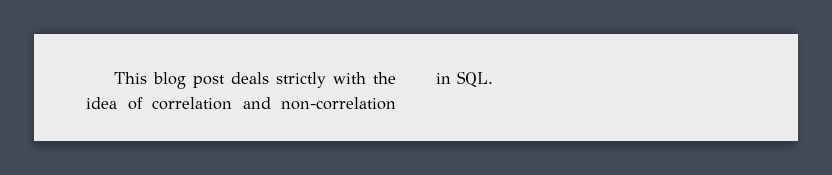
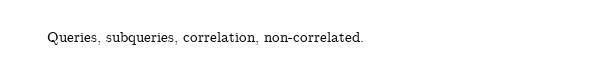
[114,72,396,89] [86,97,396,110] [436,71,493,87] This blog post deals strictly with the idea of correlation and non-correlation in SQL. -> [47,32,364,45] Queries, subqueries, correlation, non-correlated.

